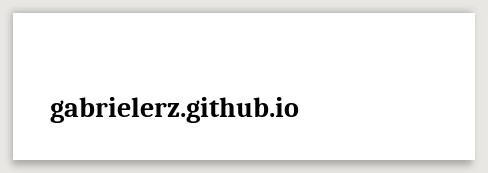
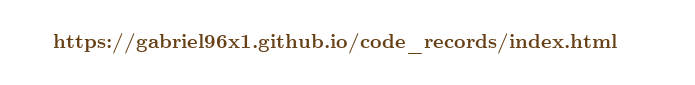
[50,97,299,123] gabrielerz.github.io -> [53,33,617,54] https://gabriel96x1.github.io/code_records/index.html

